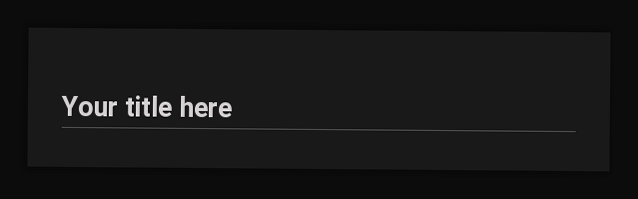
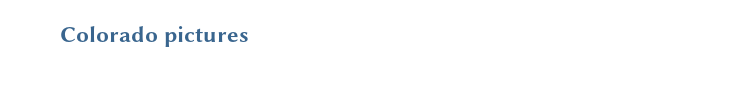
[60,95,233,118] Your title here -> [60,26,250,47] Colorado pictures

